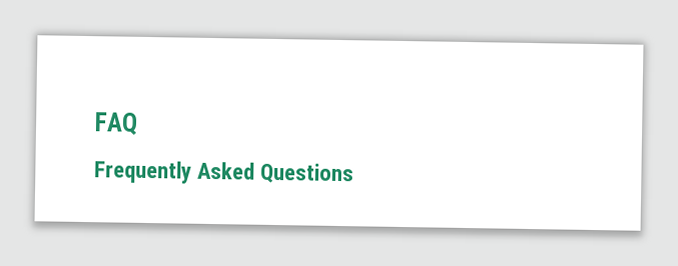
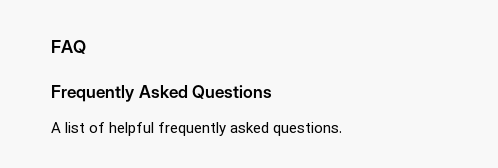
(355, 173) none -> [51,122,343,136] // A list of helpful frequently asked questions.

